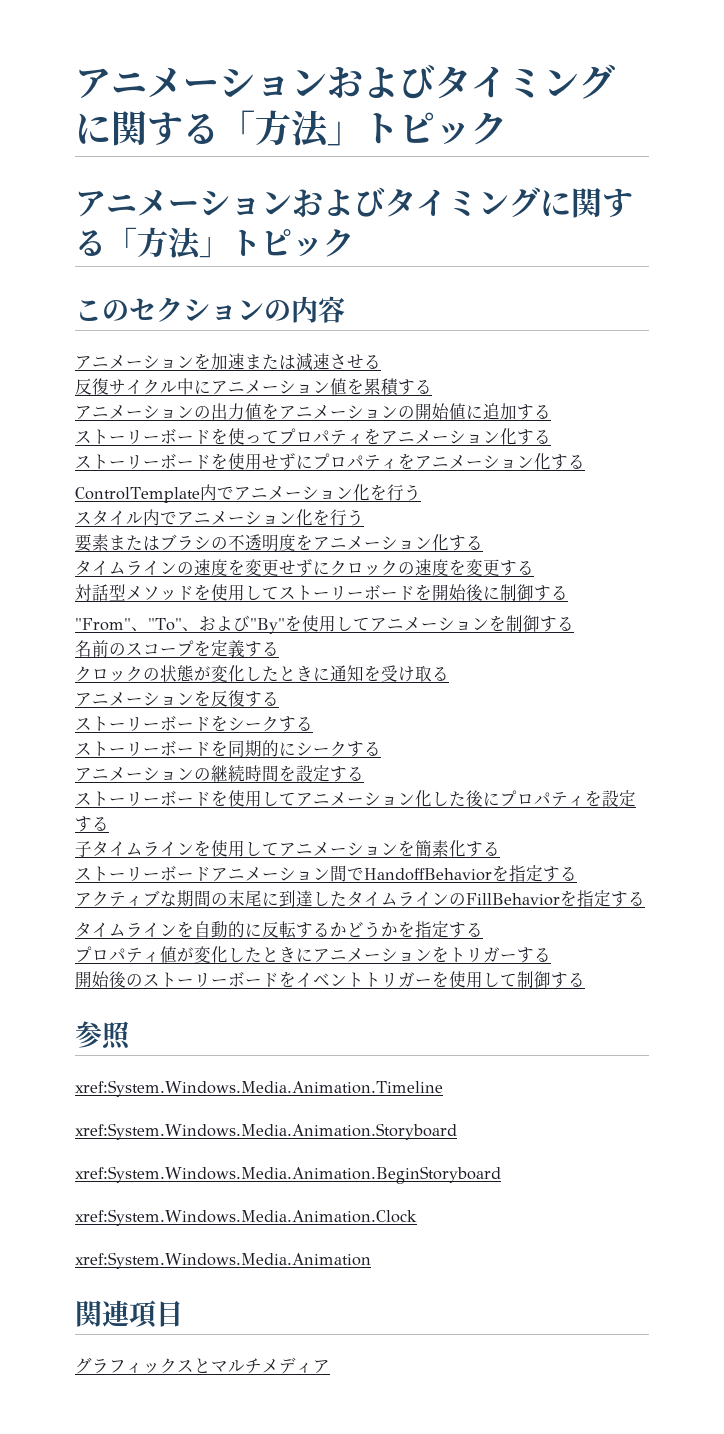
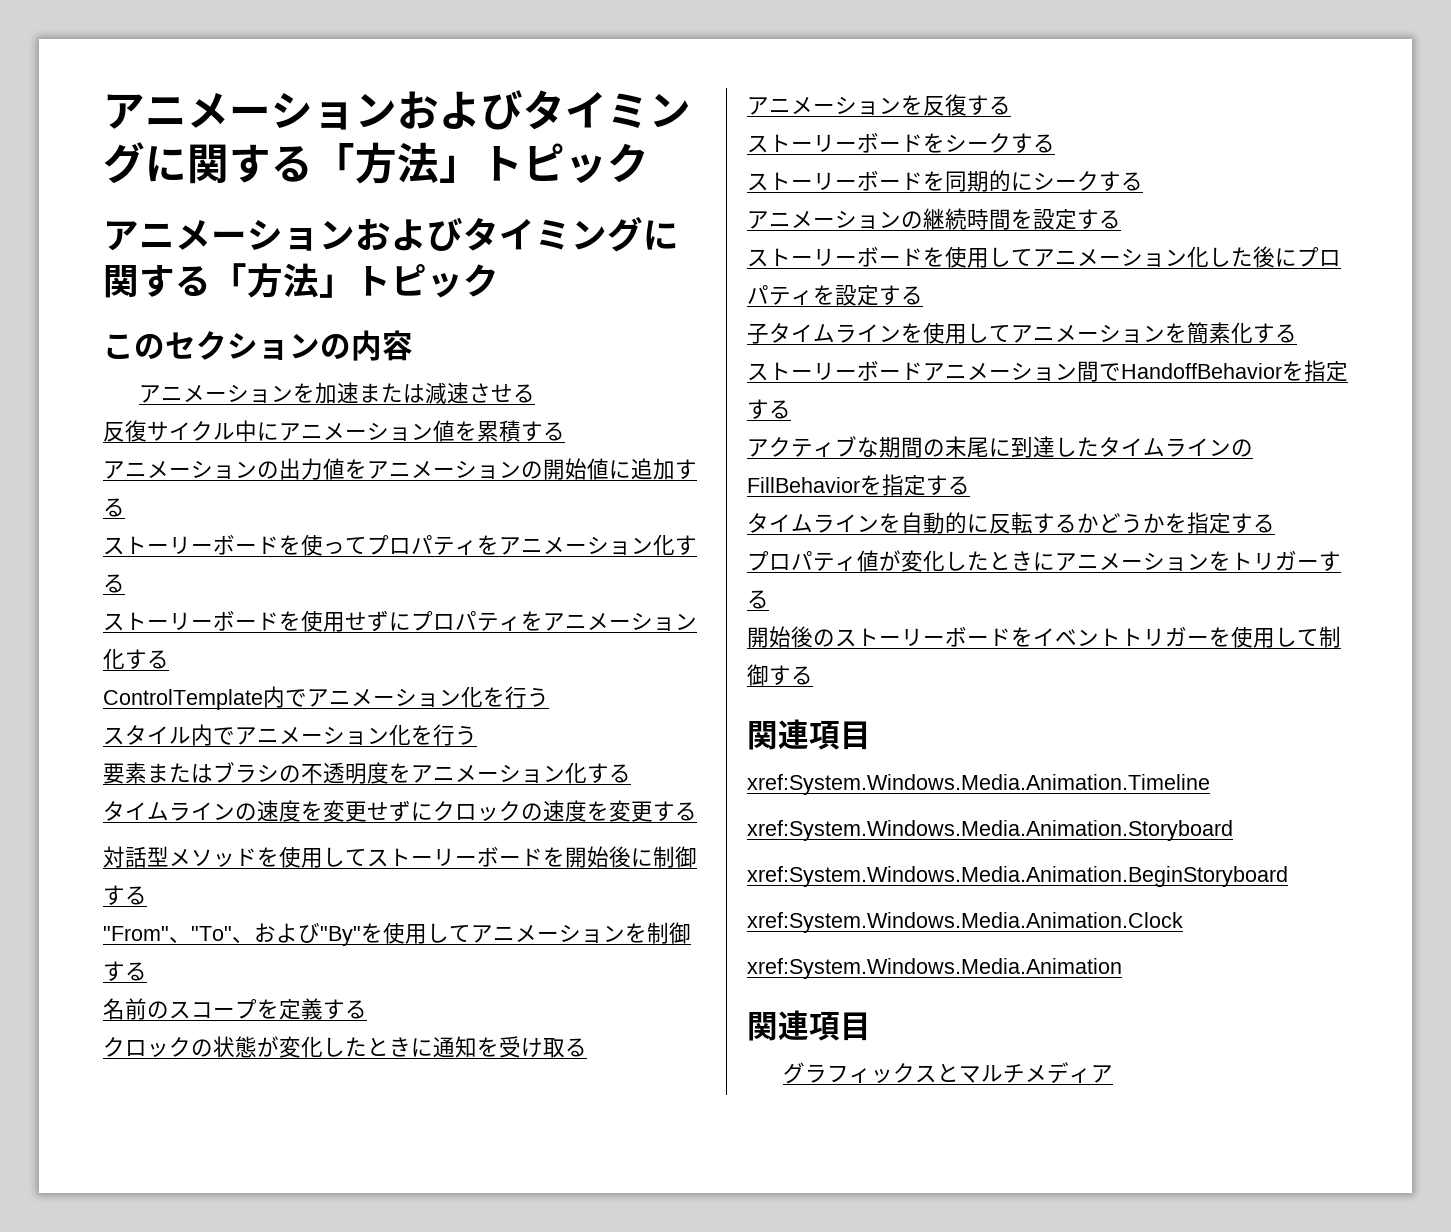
[75,1021,131,1050] 参照 -> [747,719,871,750] 関連項目

